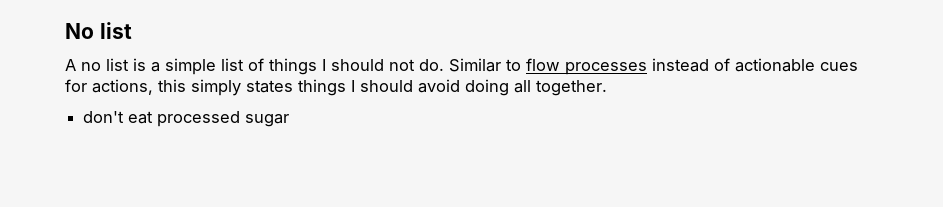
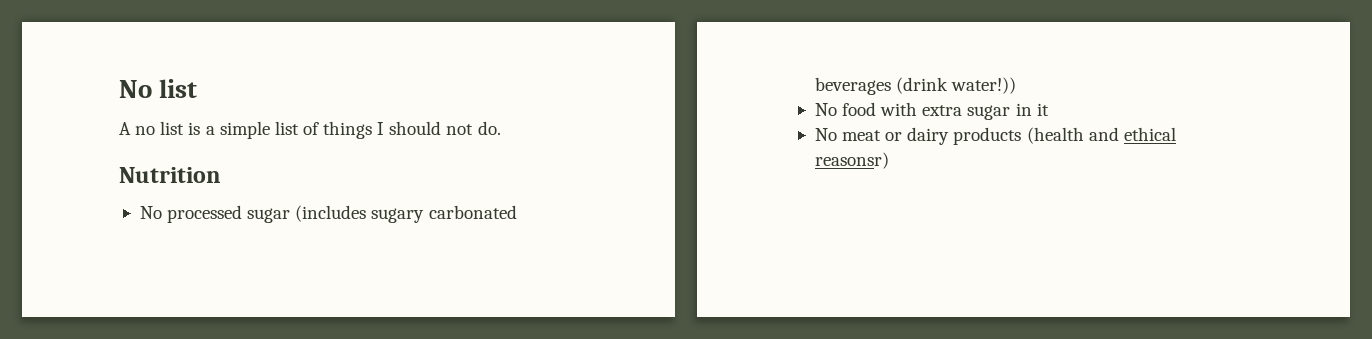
[449,58,858,75] [65,79,607,96] [83,111,290,127] Similar to flow processes instead of actionable cues for actions, this simply states things I should avoid doing all together. // don't eat processed sugar -> [119,167,221,183] [139,205,517,223] [814,77,1017,95] [814,102,1049,120] [814,127,1176,145] [814,152,889,169] // Nutrition // No processed sugar (includes sugary carbonated beverages (drink water!)) // No food with extra sugar in it // No meat or dairy products (health and ethical reasonsr)

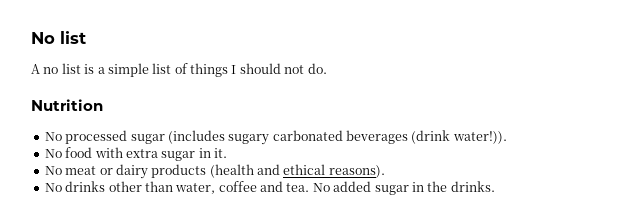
[951,77,1017,94] water!)) -> [452,131,507,144] water!)).
[1036,103,1049,116] it -> [214,148,227,158] it.
[814,152,889,169] reasonsr) -> [328,165,385,178] [44,181,495,195] reasons). // No drinks other than water, coffee and tea. No added sugar in the drinks.

